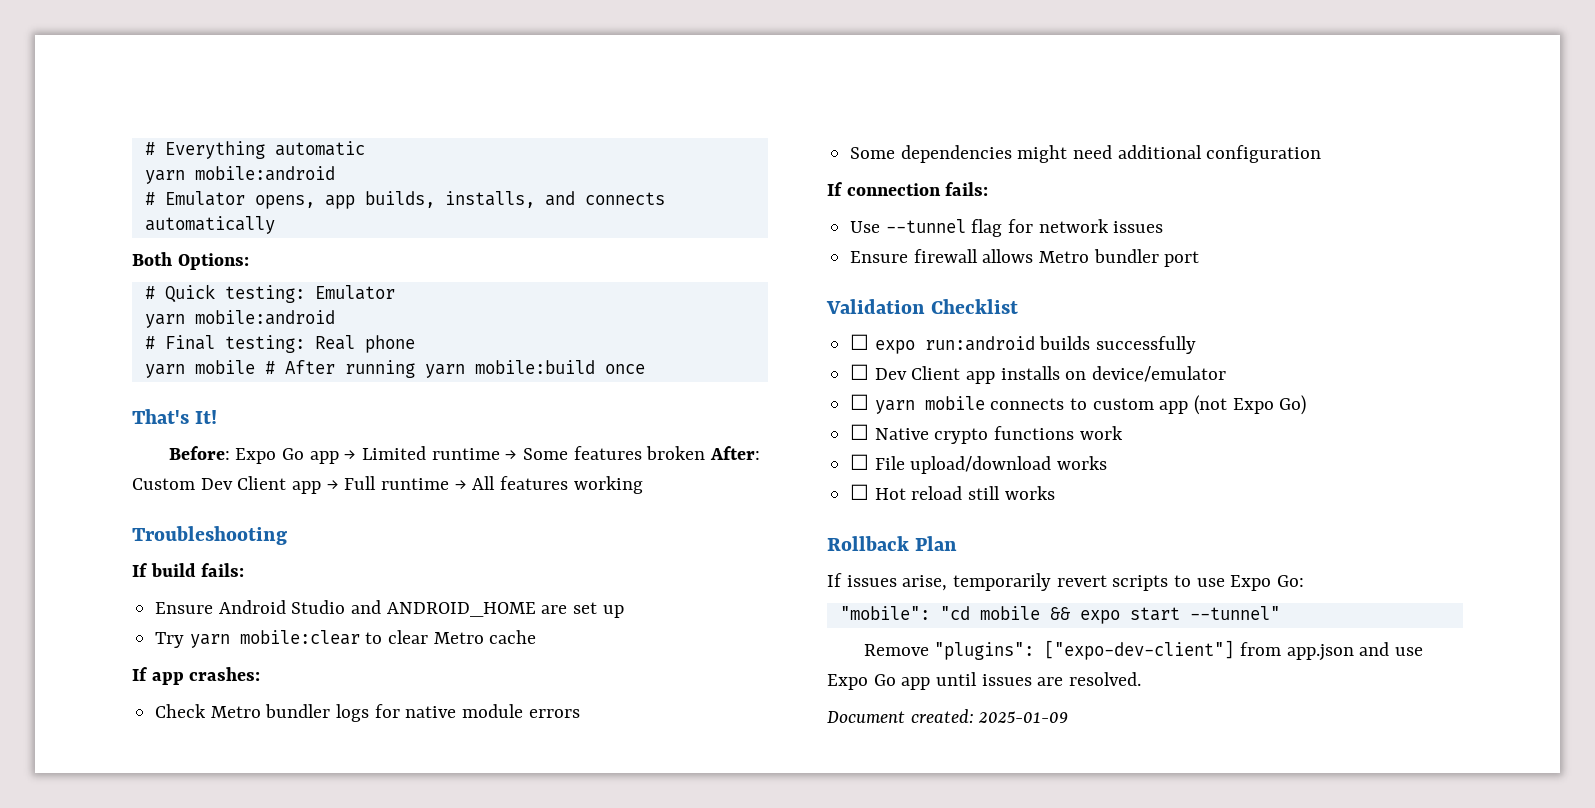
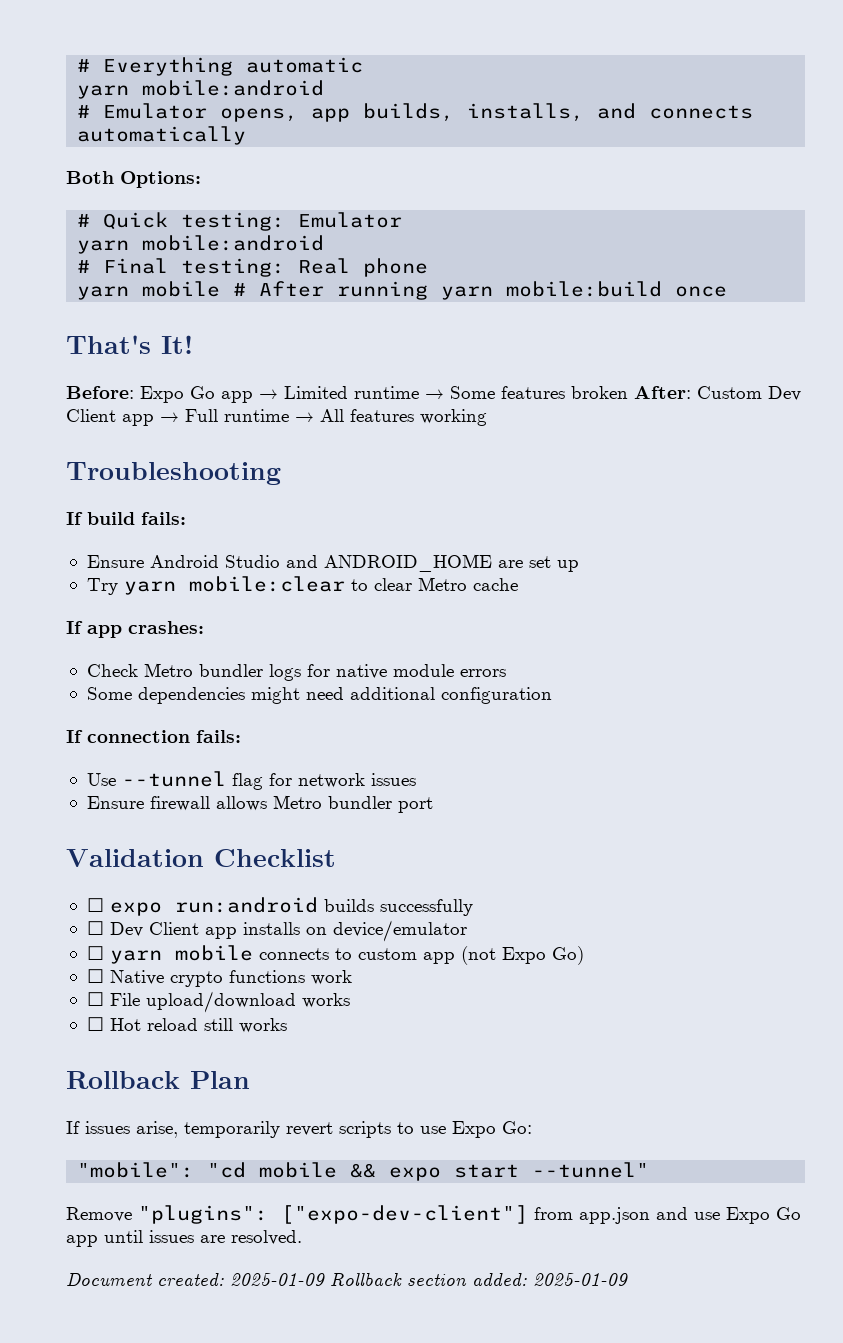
(1069, 717) none -> [330,1272,628,1286] Rollback section added: 2025-01-09

